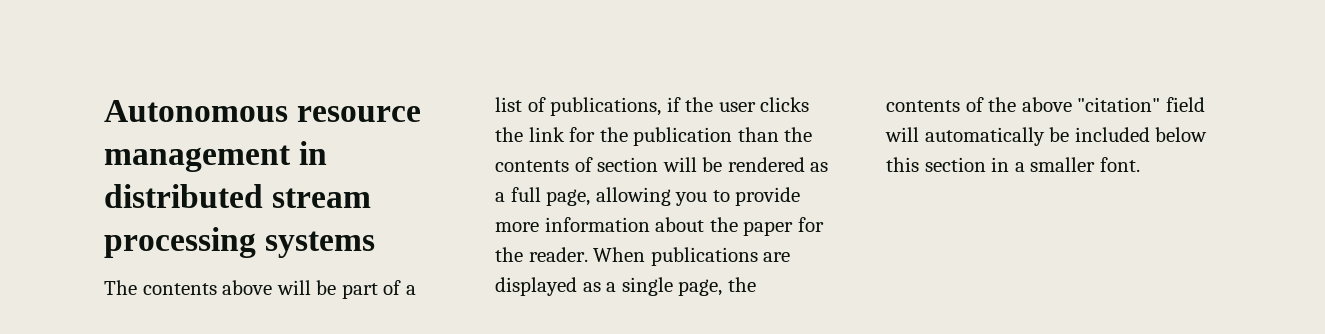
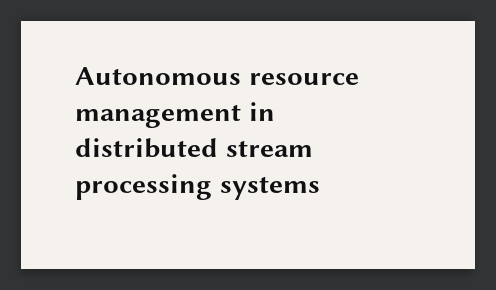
[104,280,416,299] [495,97,810,116] [495,127,813,146] [495,157,829,172] [495,187,801,206] [495,217,824,236] [495,247,791,266] [495,277,756,296] [886,97,1205,112] [885,127,1208,146] [886,157,1140,172] // The contents above will be part of a list of publications, if the user clicks the link for the publication than the contents of section will be rendered as a full page, allowing you to provide more information about the paper for the reader. When publications are displayed as a single page, the contents of the above "citation" field will automatically be included below this section in a smaller font. -> (320, 188) none

